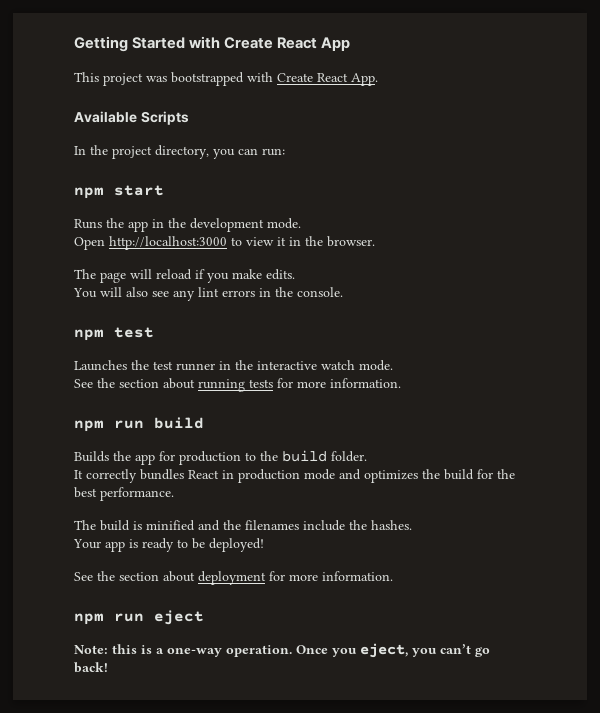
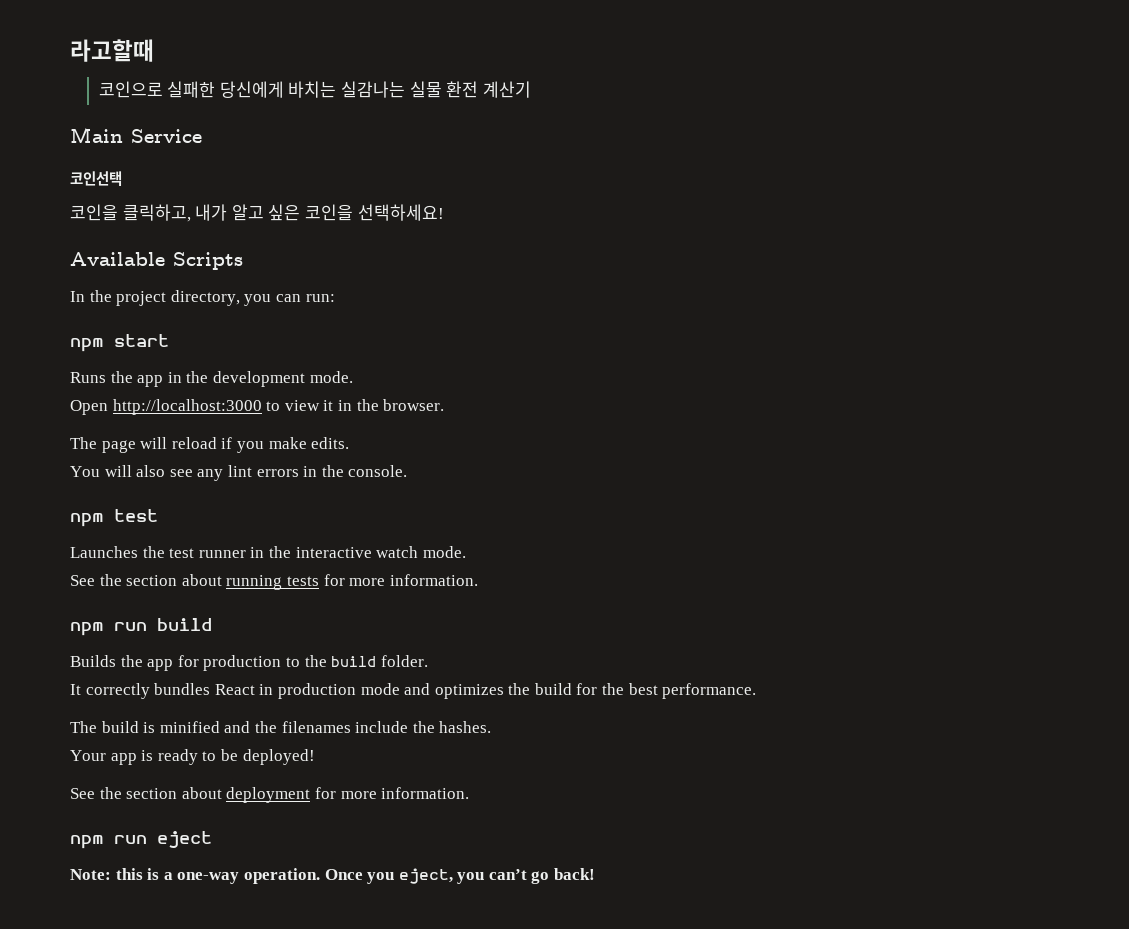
[74,36,351,52] [74,72,378,86] Getting Started with Create React App // This project was bootstrapped with Create React App. -> [70,39,154,62] [98,81,531,98] [70,127,202,143] [70,171,122,187] [70,204,444,222] 라고할때 // 코인으로 실패한 당신에게 바치는 실감나는 실물 환전 계산기 // Main Service // 코인선택 // 코인을 클릭하고, 내가 알고 싶은 코인을 선택하세요!

